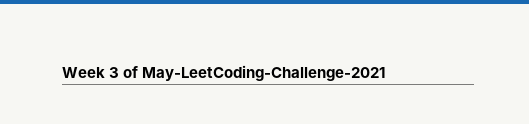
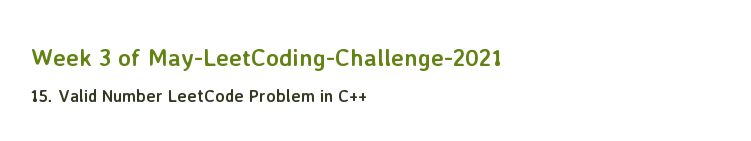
(386, 73) none -> [31,89,367,102] // 15. Valid Number LeetCode Problem in C++

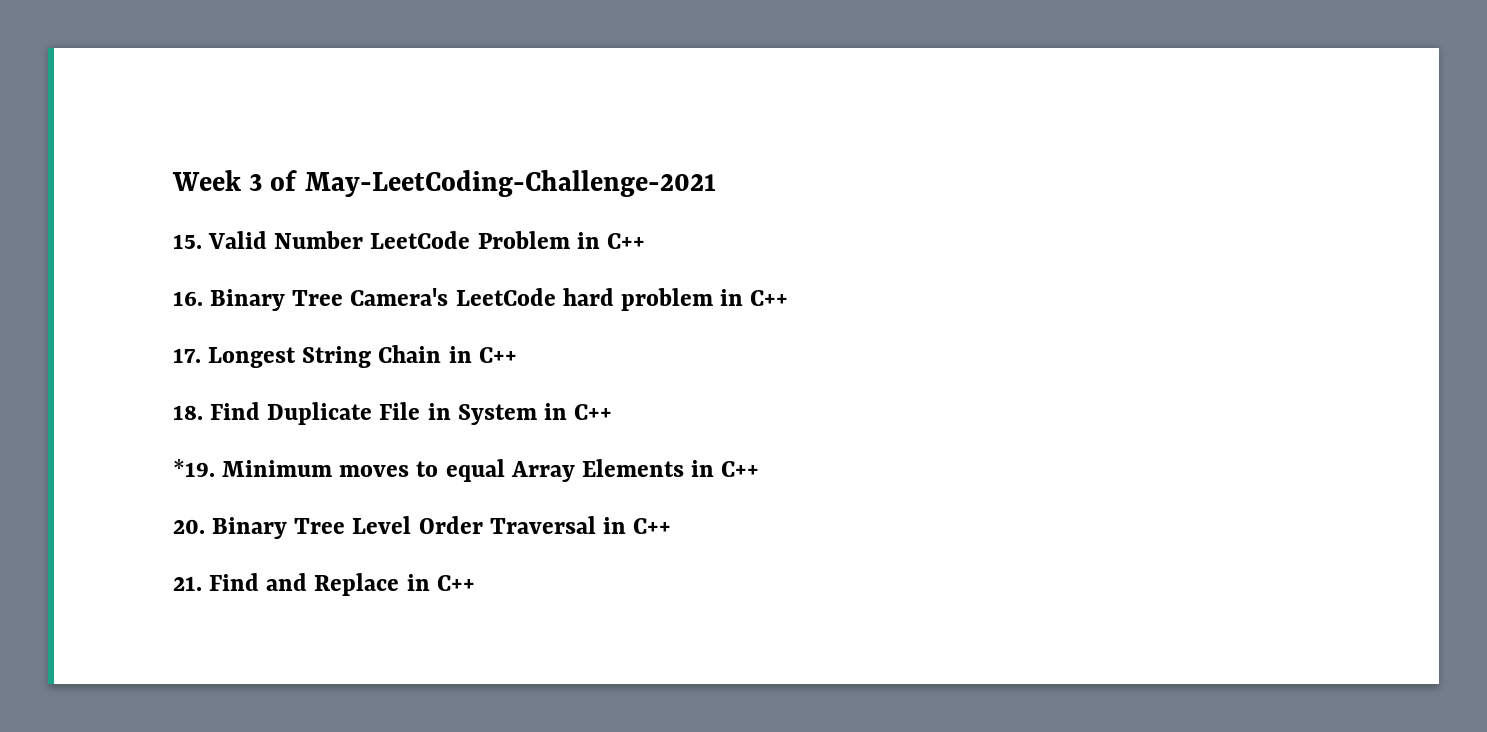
(367, 96) none -> [173,288,789,311] [173,345,517,368] [173,402,613,425] [173,459,760,482] [173,516,672,539] [173,573,475,596] // 16. Binary Tree Camera's LeetCode hard problem in C++ // 17. Longest String Chain in C++ // 18. Find Duplicate File in System in C++ // *19. Minimum moves to equal Array Elements in C++ // 20. Binary Tree Level Order Traversal in C++ // 21. Find and Replace in C++

